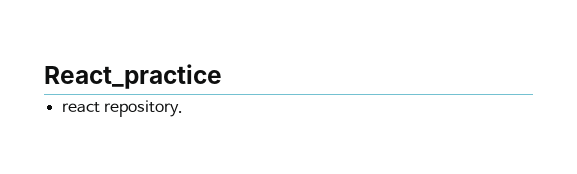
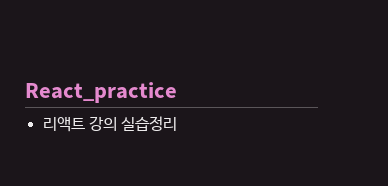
[61,100,183,117] react repository. -> [42,116,178,132] 리액트 강의 실습정리

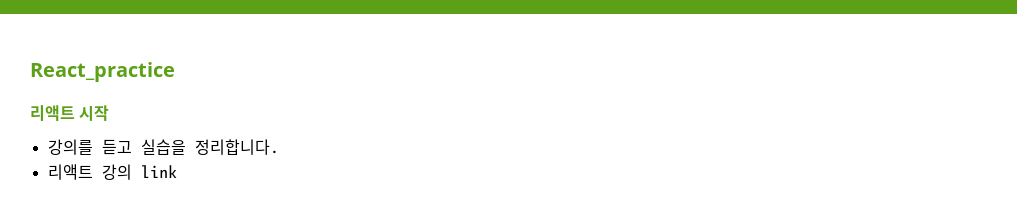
(177, 92) none -> [30,105,110,121] [47,139,279,155] // 리액트 시작 // 강의를 듣고 실습을 정리합니다.
[121,116,178,131] 실습정리 -> [140,165,177,178] link

